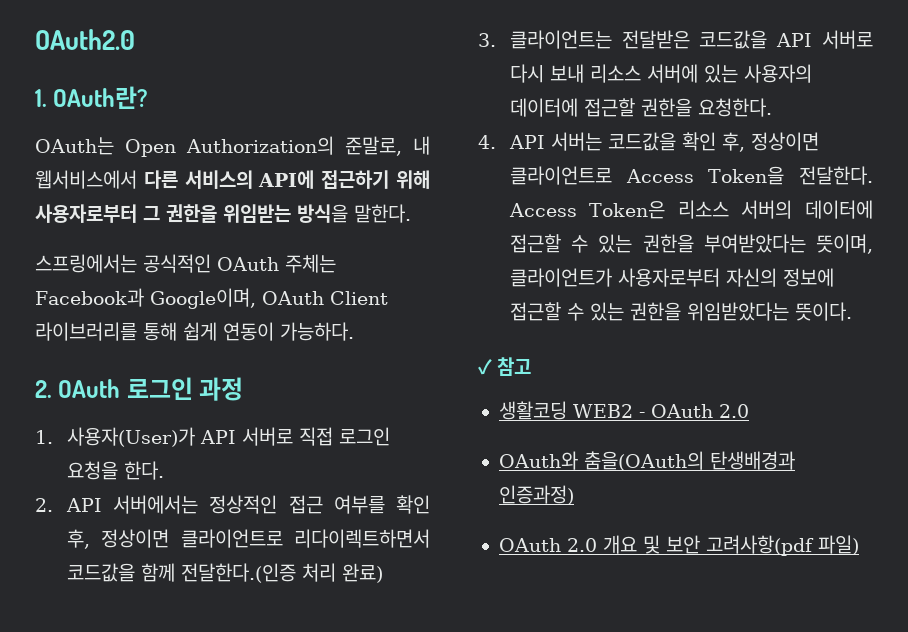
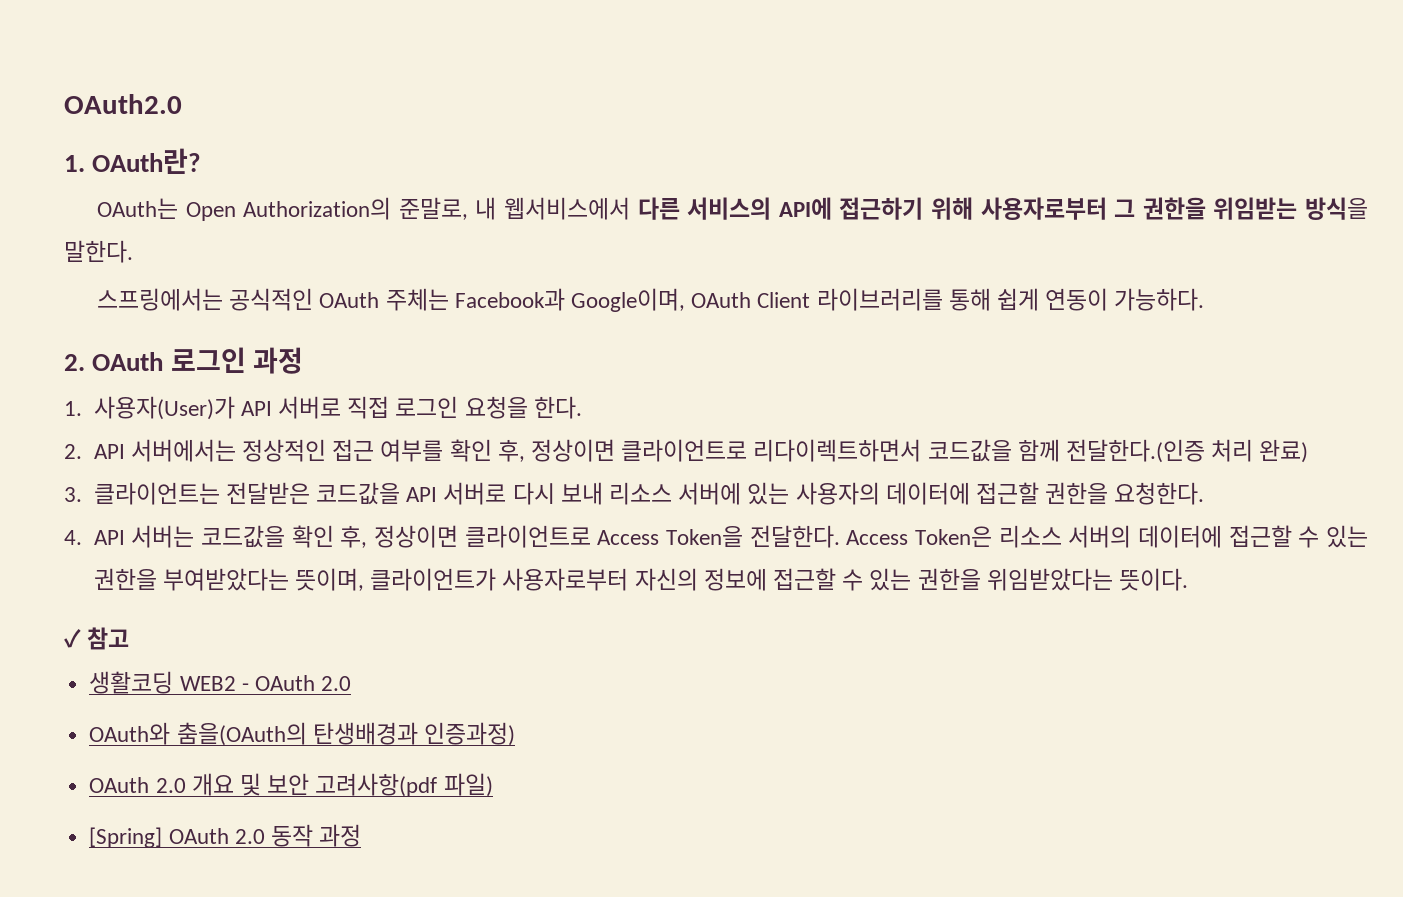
(859, 545) none -> [89,824,362,848] // [Spring] OAuth 2.0 동작 과정

